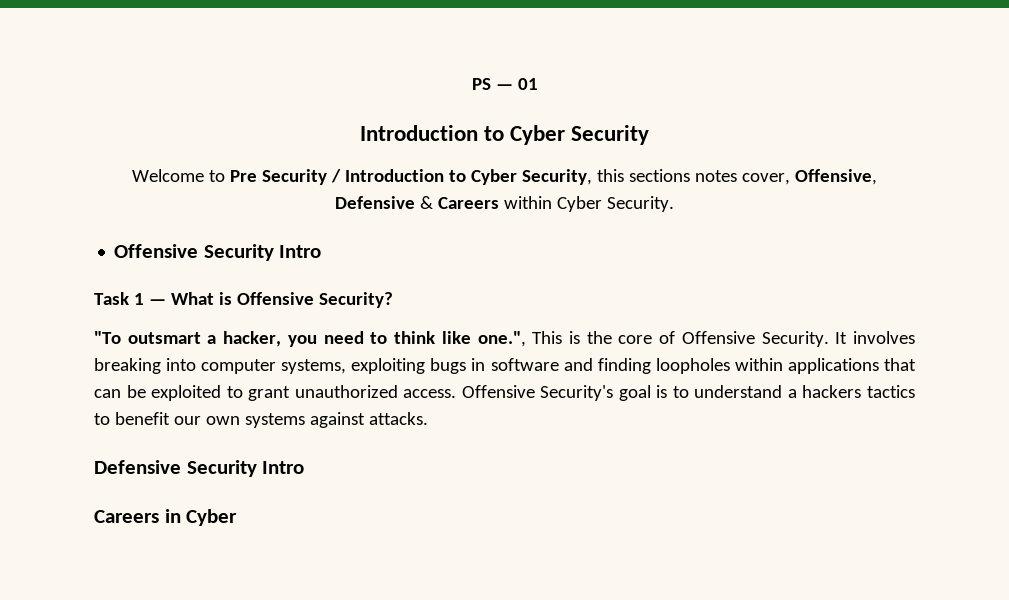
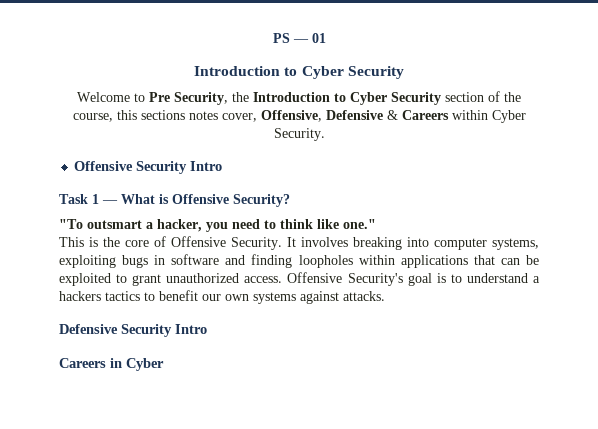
[262,169,592,185] Security / Introduction to Cyber Security, -> [174,91,521,105] [72,113,113,122] Security, the Introduction to Cyber Security section of the course,
[477,331,526,347] one.", -> [343,219,376,229] one." //

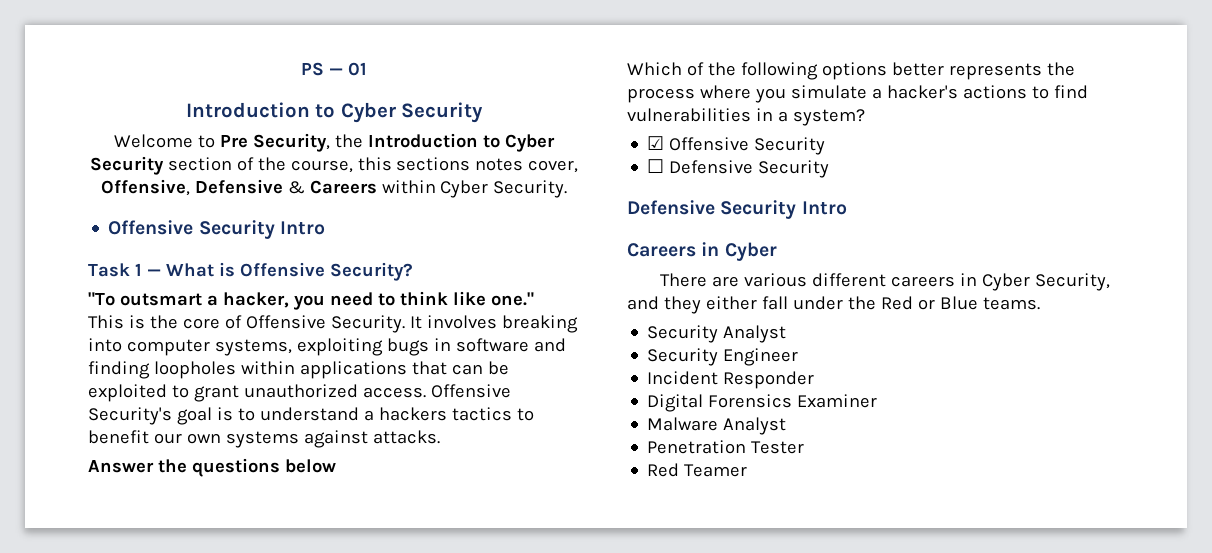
(385, 296) none -> [88,458,336,477] [627,62,1075,80] [627,85,1088,103] [627,108,865,126] [647,136,826,155] [647,159,830,178] // Answer the questions below // Which of the following options better represents the process where you simulate a hacker's actions to find vulnerabilities in a system? // ☑ Offensive Security // ☐ Defensive Security
(164, 364) none -> [660,273,1111,291] [627,296,1040,314] [647,325,787,343] [647,348,799,366] [647,371,815,389] [647,394,878,412] [647,417,787,435] [647,440,805,454] [647,463,748,477] // There are various different careers in Cyber Security, and they either fall under the Red or Blue teams. // Security Analyst // Security Engineer // Incident Responder // Digital Forensics Examiner // Malware Analyst // Penetration Tester // Red Teamer

